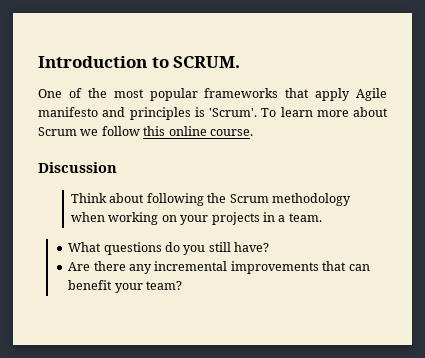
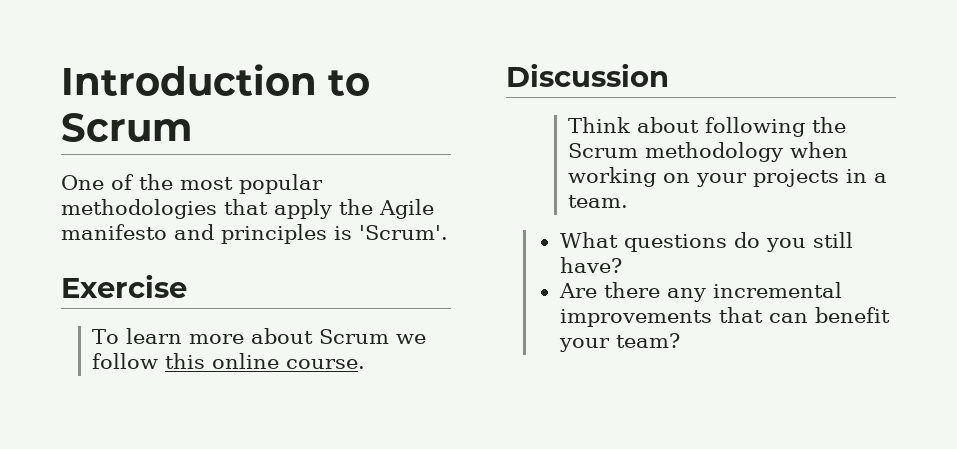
[173,56,241,68] SCRUM. -> [61,113,192,142] Scrum
[204,88,279,98] frameworks -> [61,199,217,219] methodologies
(351, 94) none -> [339,199,373,215] the
(257, 112) none -> [61,274,187,298] // Exercise //

